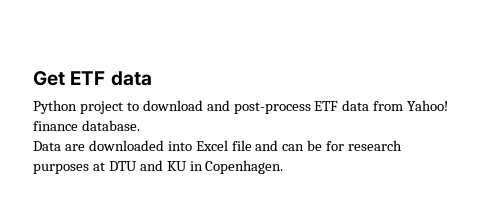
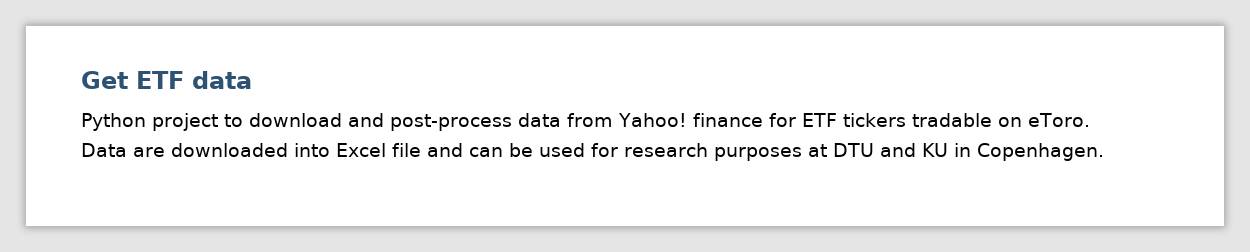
[314,101,339,111] ETF -> (512, 122) none
[81,120,140,131] database. -> [768,113,1090,127] for ETF tickers tradable on eToro.
(323, 145) none -> [539,143,585,157] used

